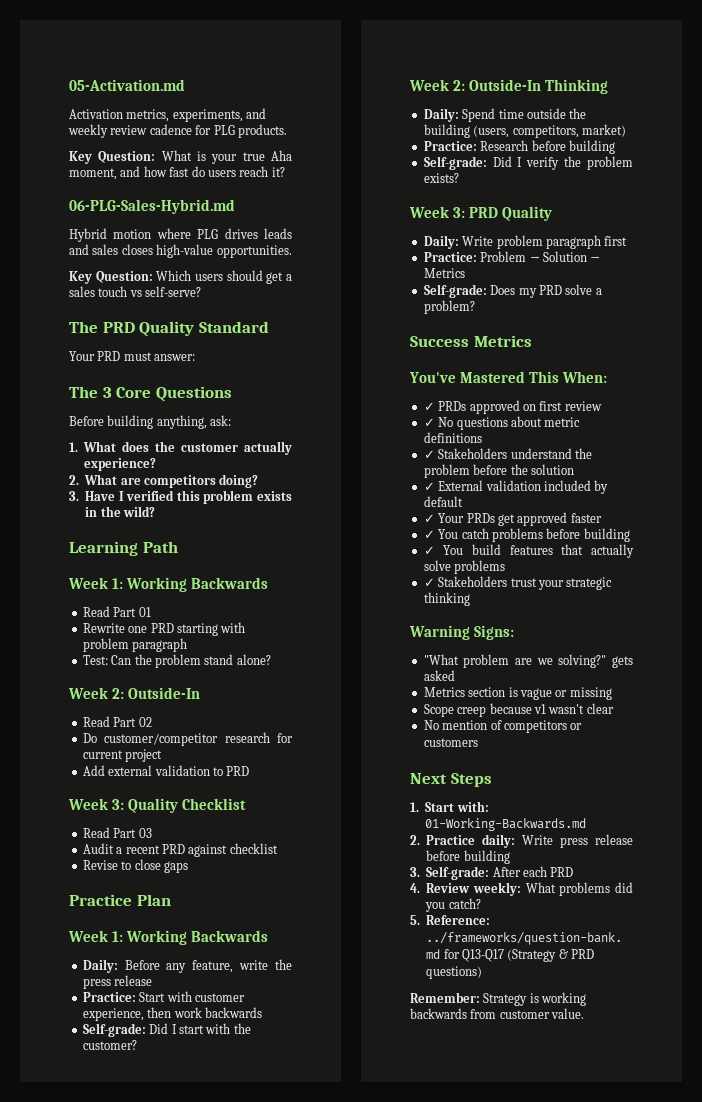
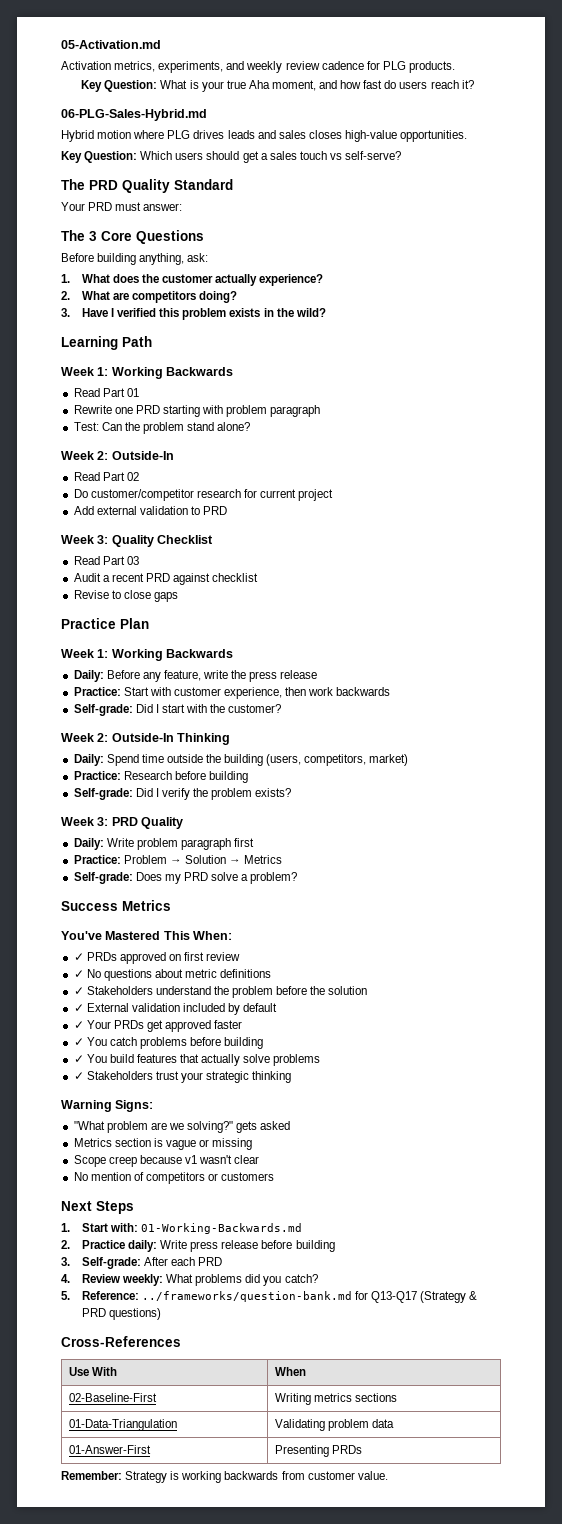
(483, 972) none -> [61,1336,181,1347] [69,1367,118,1376] [275,1367,307,1376] [69,1393,158,1402] [275,1393,398,1405] [69,1419,178,1431] [275,1419,395,1431] [69,1445,152,1454] [275,1445,363,1457] // Cross-References // Use With | When // 02-Baseline-First | Writing metrics sections // 01-Data-Triangulation | Validating problem data // 01-Answer-First | Presenting PRDs

